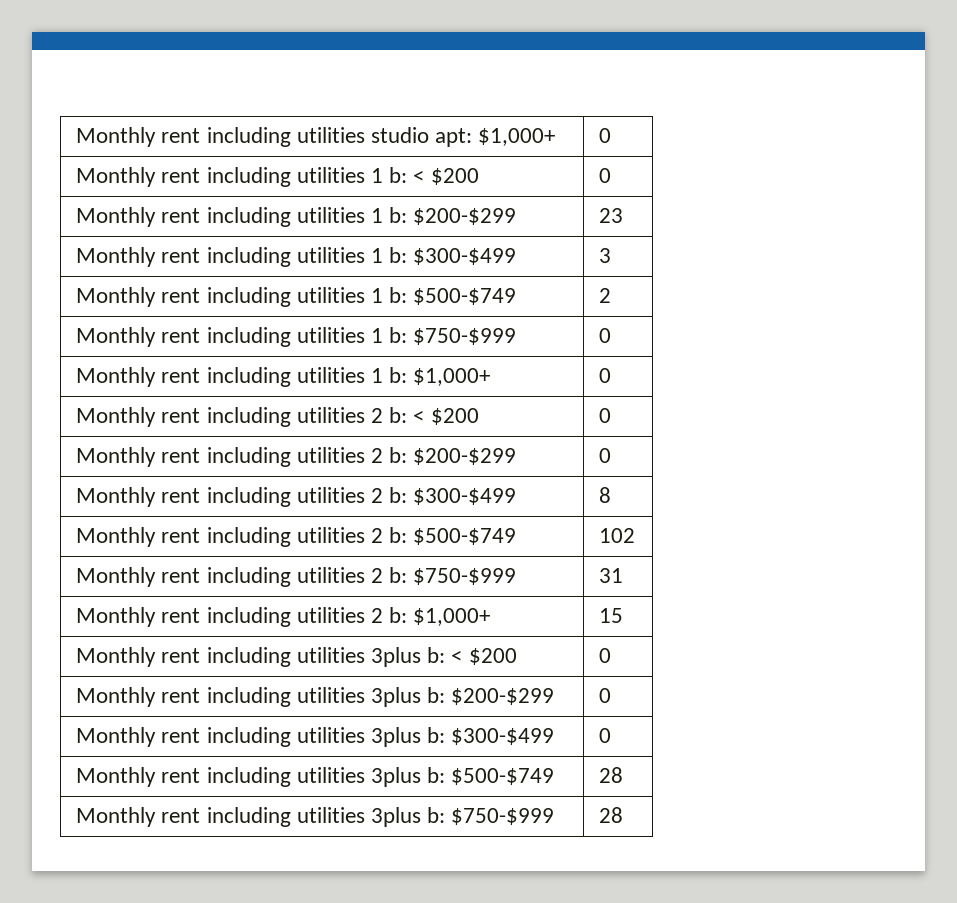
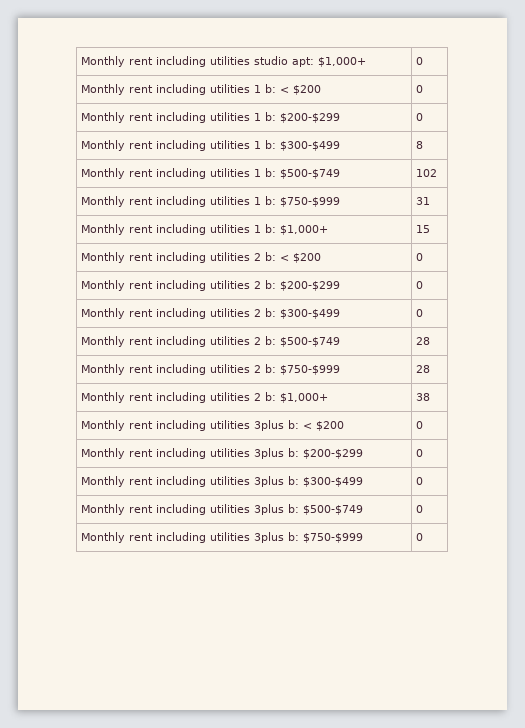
[599,208,624,223] 23 -> [416,113,424,121] 0
[599,248,612,263] 3 -> [416,141,424,149] 8
[599,288,612,303] 2 -> [416,169,438,177] 102
[599,328,612,343] 0 -> [416,197,431,205] 31
[599,368,612,383] 0 -> [416,225,431,233] 15
[599,487,612,503] 8 -> [416,309,424,317] 0
[599,528,636,543] 102 -> [416,337,431,345] 28
[599,568,624,583] 31 -> [416,365,431,373] 28
[599,608,624,623] 15 -> [416,393,431,401] 38
[599,767,624,783] 28 -> [416,505,424,513] 0
[599,807,624,823] 28 -> [416,533,424,541] 0

